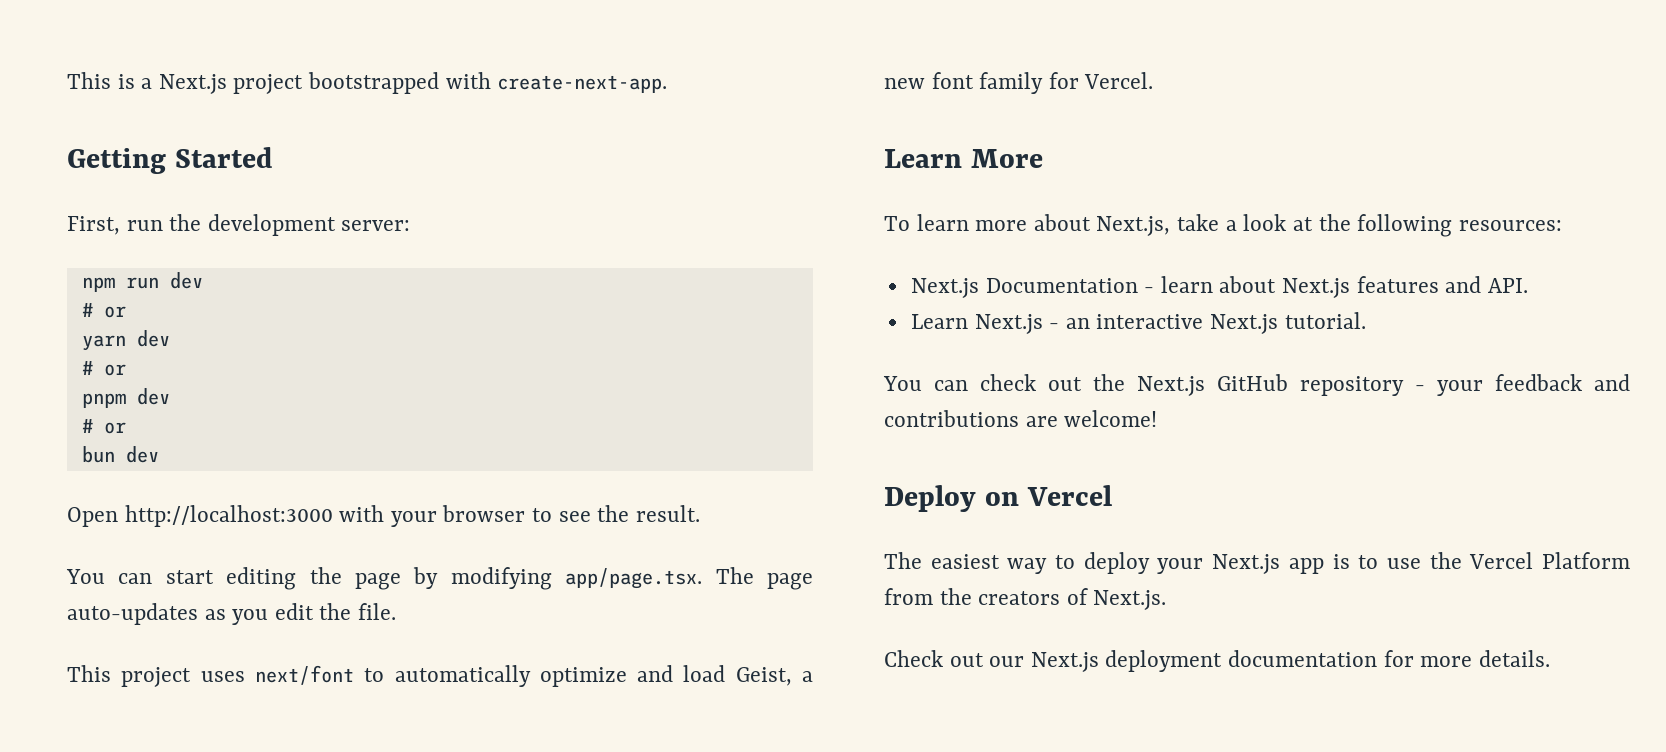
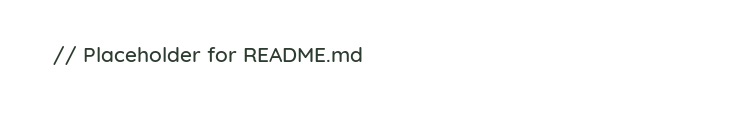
[67,72,668,94] [67,147,273,174] [67,214,411,236] [81,272,203,292] [81,303,126,318] [81,330,170,351] [81,361,126,376] [81,388,170,408] [81,419,126,434] [81,446,159,463] [67,505,700,527] [66,567,813,590] [67,603,397,625] [67,665,813,687] [884,72,1154,94] [884,149,1043,168] [884,214,1562,237] [910,276,1528,298] [910,312,1366,334] [883,374,1630,396] [884,410,1158,427] [884,485,1112,512] [884,552,1630,574] [884,588,1167,610] [884,650,1550,672] This is a Next.js project bootstrapped with create-next-app. // Getting Started // First, run the development server: // npm run dev // # or // yarn dev // # or // pnpm dev // # or // bun dev // Open http://localhost:3000 with your browser to see the result. // You can start editing the page by modifying app/page.tsx. The page auto-updates as you edit the file. // This project uses next/font to automatically optimize and load Geist, a new font family for Vercel. // Learn More // To learn more about Next.js, take a look at the following resources: // Next.js Documentation - learn about Next.js features and API. // Learn Next.js - an interactive Next.js tutorial. // You can check out the Next.js GitHub repository - your feedback and contributions are welcome! // Deploy on Vercel // The easiest way to deploy your Next.js app is to use the Vercel Platform from the creators of Next.js. // Check out our Next.js deployment documentation for more details. -> [53,46,363,65] // Placeholder for README.md

